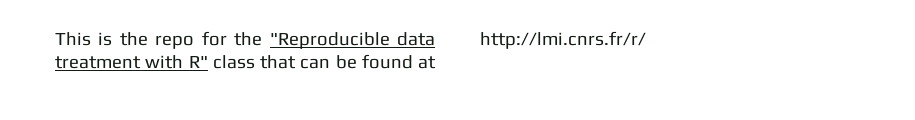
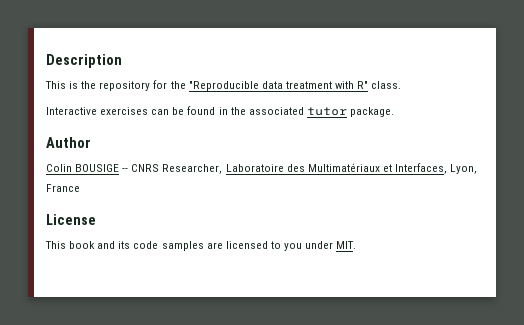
(55, 39) none -> [46,54,122,68] Description //
[155,35,195,49] repo -> [99,81,151,91] repository
[212,54,436,69] [480,31,646,49] class that can be found at http://lmi.cnrs.fr/r/ -> [371,81,402,89] [46,106,394,117] [46,137,91,148] [46,163,478,174] [46,184,80,192] [46,214,96,225] [45,241,357,251] class. // Interactive exercises can be found in the associated tutor package. // Author // Colin BOUSIGE -- CNRS Researcher, Laboratoire des Multimatériaux et Interfaces, Lyon, France // License // This book and its code samples are licensed to you under MIT.

